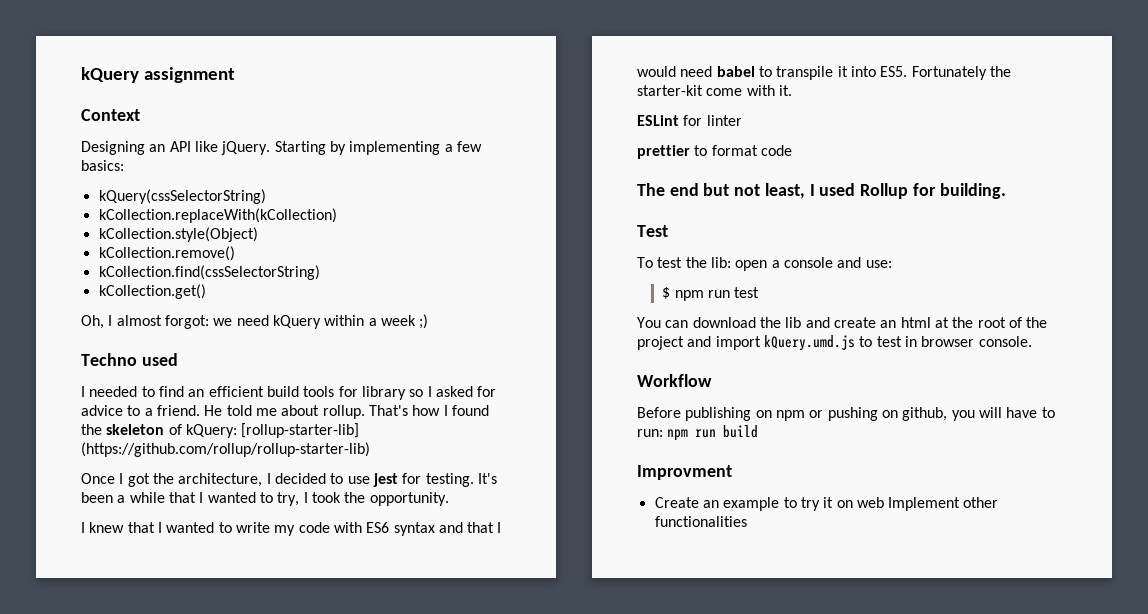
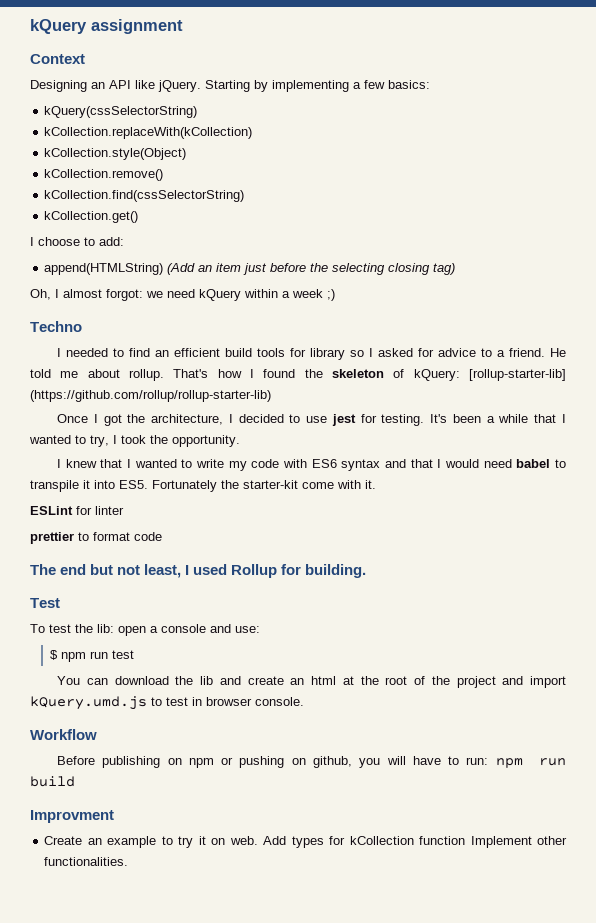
(206, 291) none -> [30,237,124,246] [44,263,456,275] // I choose to add: // append(HTMLString) (Add an item just before the selecting closing tag)
[141,353,178,366] used -> (82, 326) none
[856,497,884,508] web -> [229,836,466,848] web. Add types for kCollection function
[654,516,747,527] functionalities -> [44,857,129,866] functionalities.

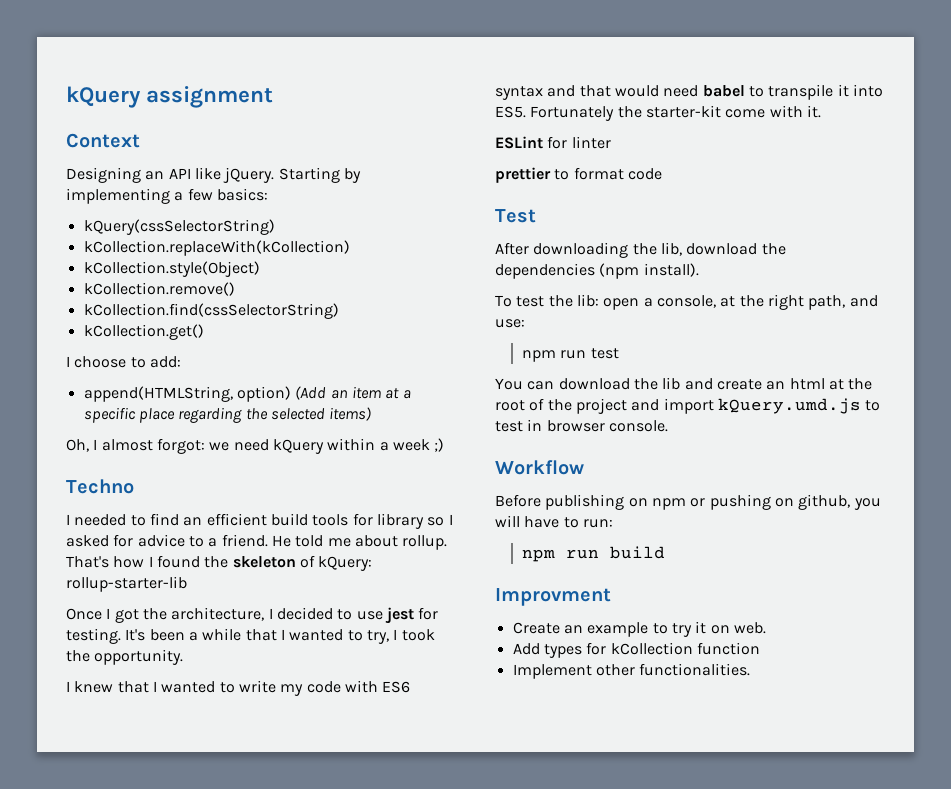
[44,263,164,275] append(HTMLString) -> [83,386,291,402] append(HTMLString, option)
[243,263,456,275] just before the selecting closing tag) -> [385,388,411,399] [83,407,372,423] at a specific place regarding the selected items)
[468,369,566,381] [30,390,271,402] [rollup-starter-lib] (https://github.com/rollup/rollup-starter-lib) -> [66,576,187,592] rollup-starter-lib
[437,459,442,468] I -> (611, 91) none
[30,564,367,578] [30,598,60,608] The end but not least, I used Rollup for building. // Test -> [495,209,536,223] [495,242,786,258] [495,263,699,279] Test // After downloading the lib, download the dependencies (npm install).
[161,624,206,633] console -> [656,294,846,310] console, at the right path,
[50,650,59,660] $ -> (525, 323) none
(489, 761) none -> (613, 523) //
(258, 840) none -> (766, 628) //
(466, 840) none -> (760, 648) //

